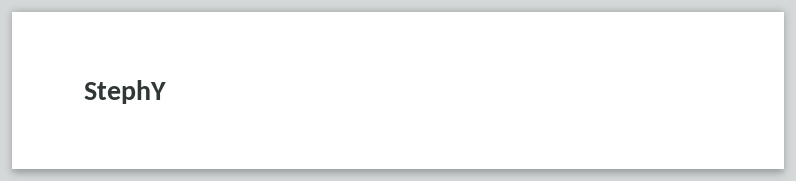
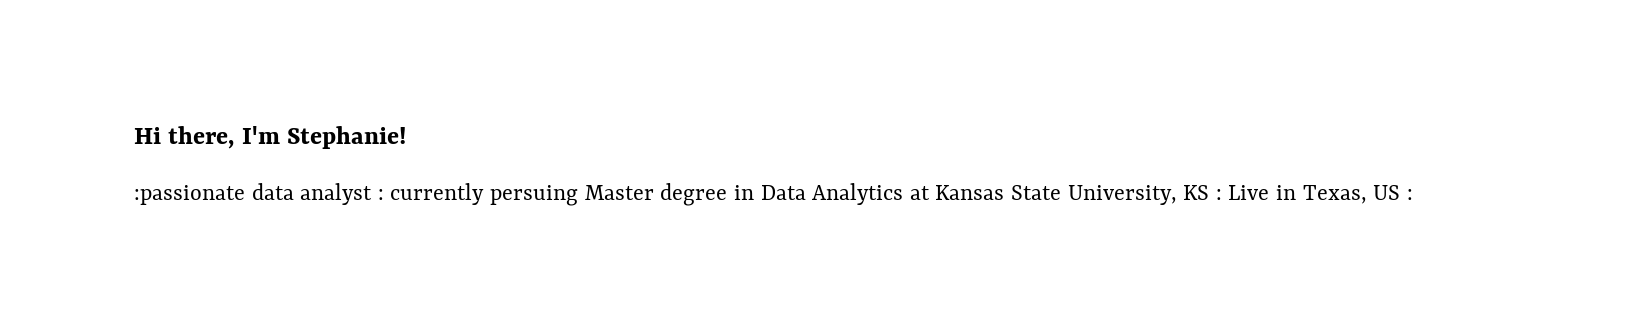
[84,80,166,104] StephY -> [134,126,407,149] [134,183,1413,206] Hi there, I'm Stephanie! // :passionate data analyst : currently persuing Master degree in Data Analytics at Kansas State University, KS : Live in Texas, US :

